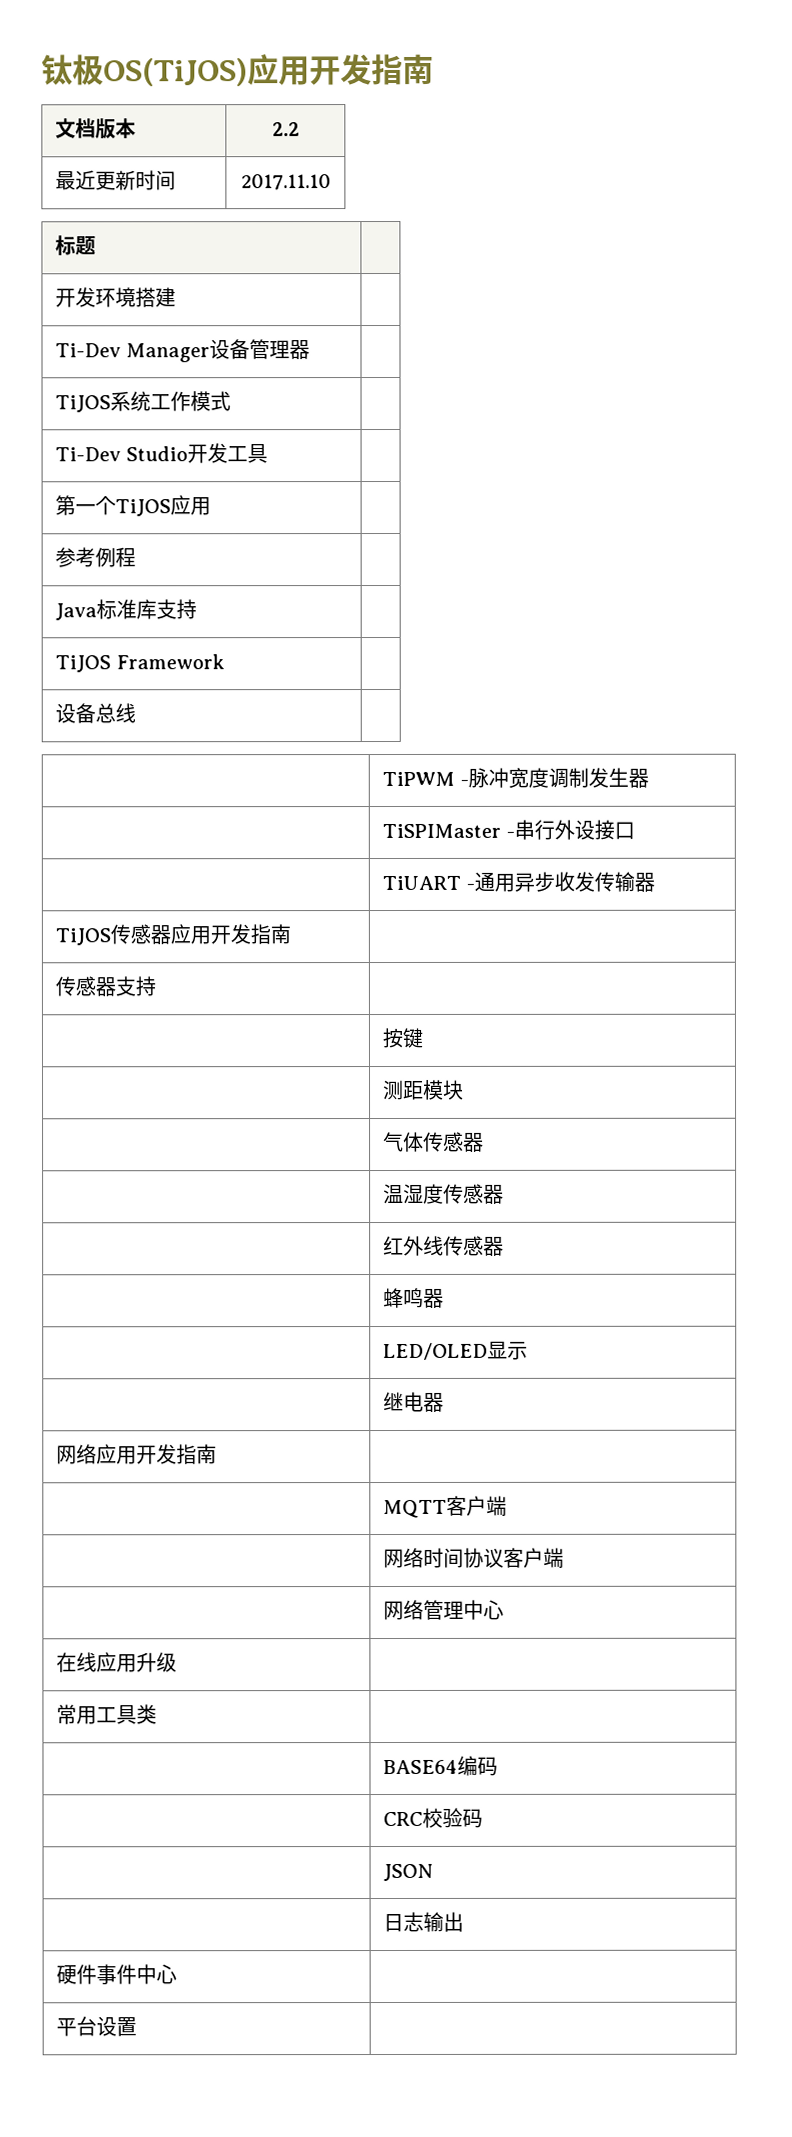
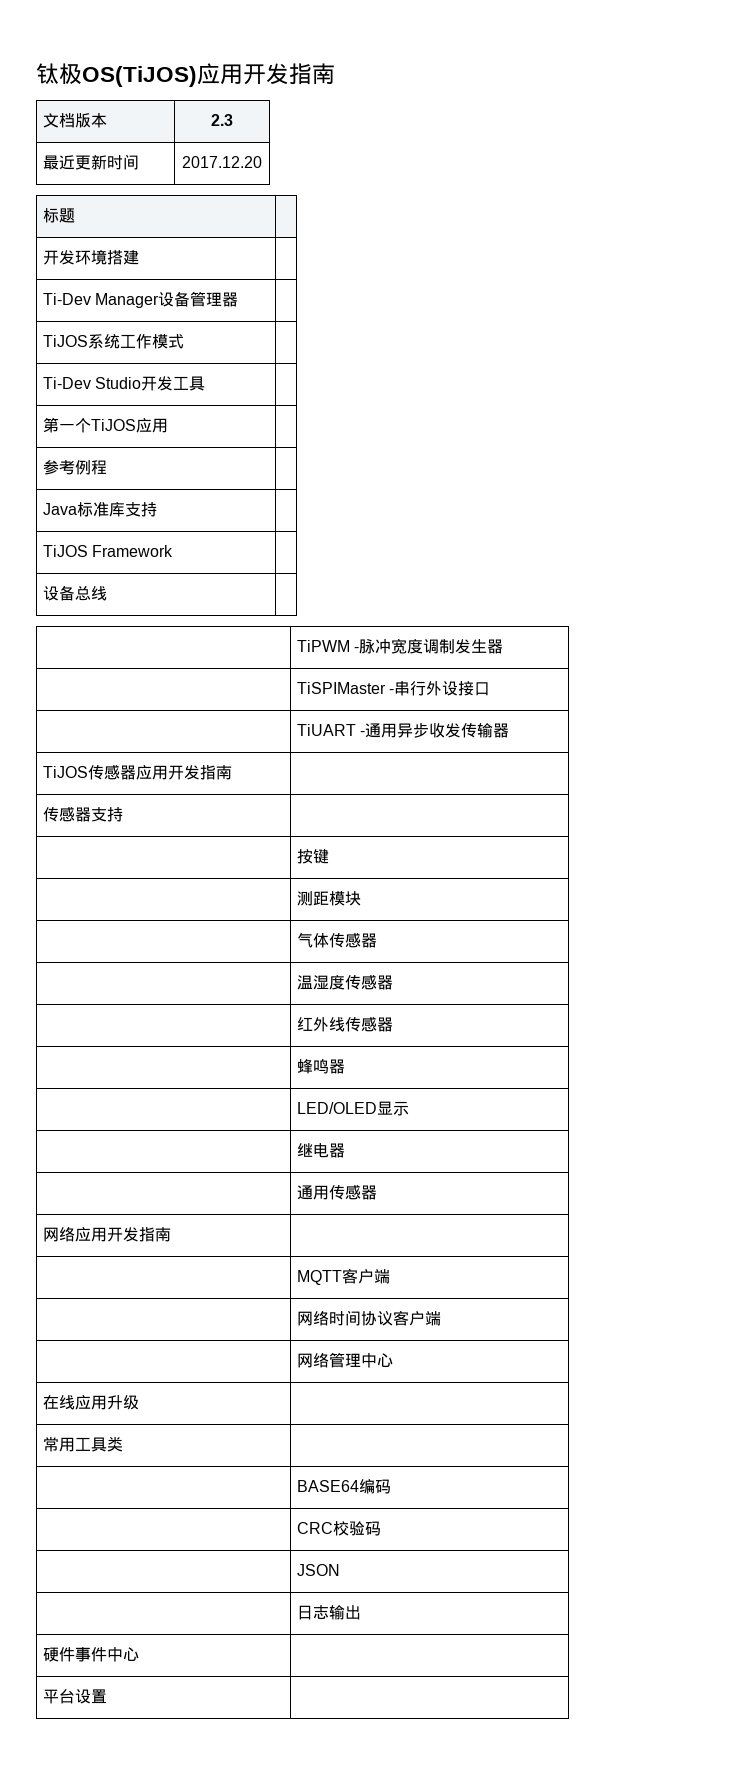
[271,122,300,137] 2.2 -> [211,114,233,126] 2.3
[240,174,331,191] 2017.11.10 -> [182,156,262,168] 2017.12.20
(445, 1402) none -> [296,1184,377,1200] // | 通用传感器

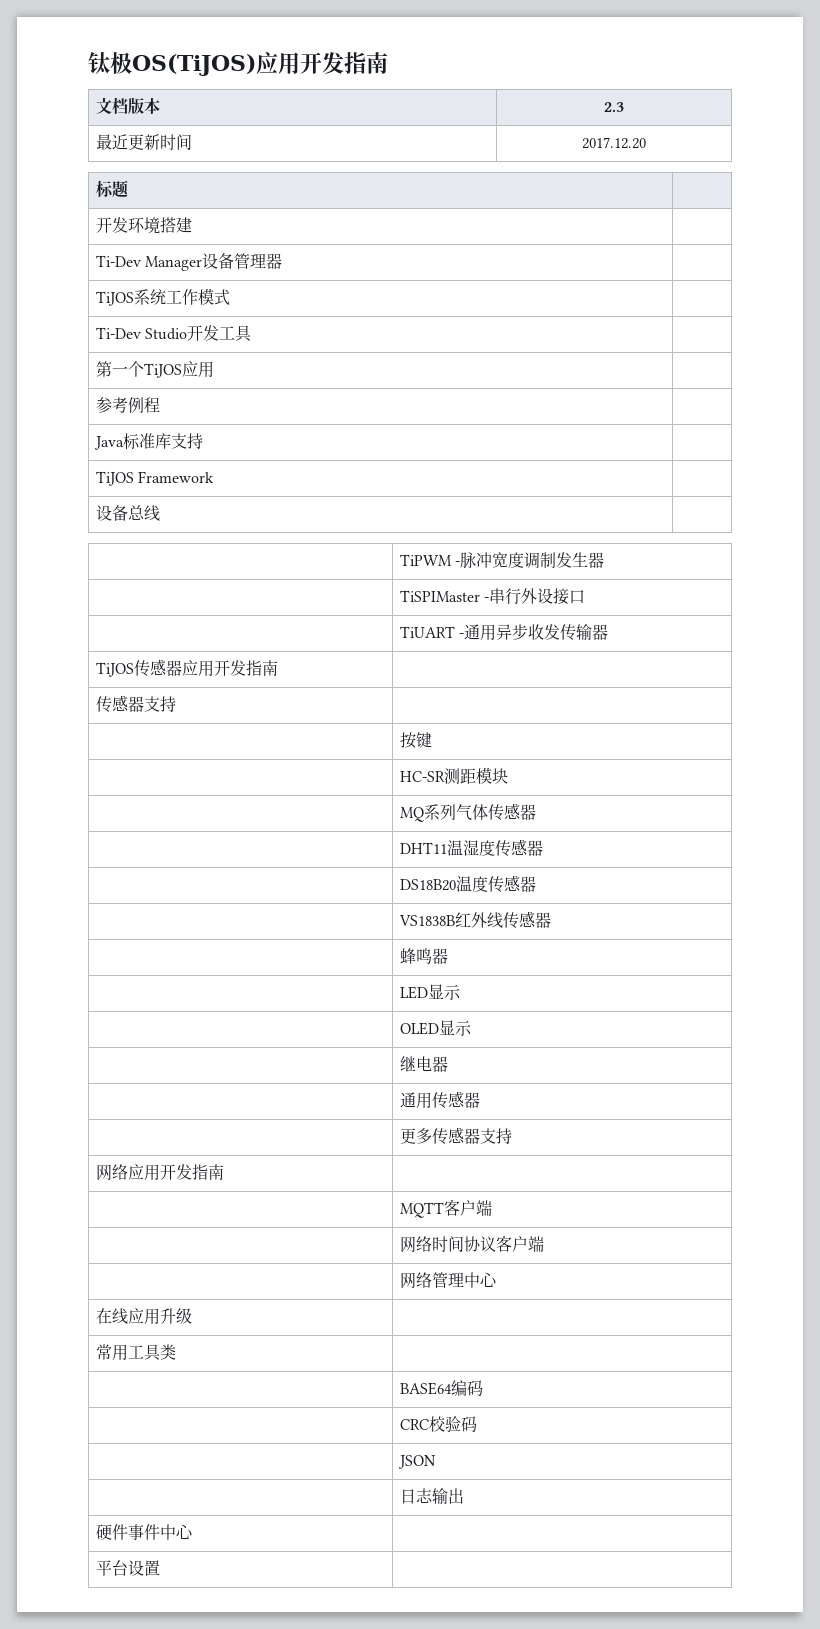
(329, 856) none -> [399,771,445,782] HC-SR
(361, 898) none -> [399,804,456,822] MQ系列
(377, 940) none -> [399,842,447,854] DHT11
(393, 982) none -> [399,875,536,893] [398,915,455,926] DS18B20温度传感器 // | VS1838B
[296,1102,377,1114] LED/OLED -> [399,984,461,1000] [399,1022,439,1035] LED显示 // | OLED
(377, 1192) none -> [399,1127,512,1145] // | 更多传感器支持

